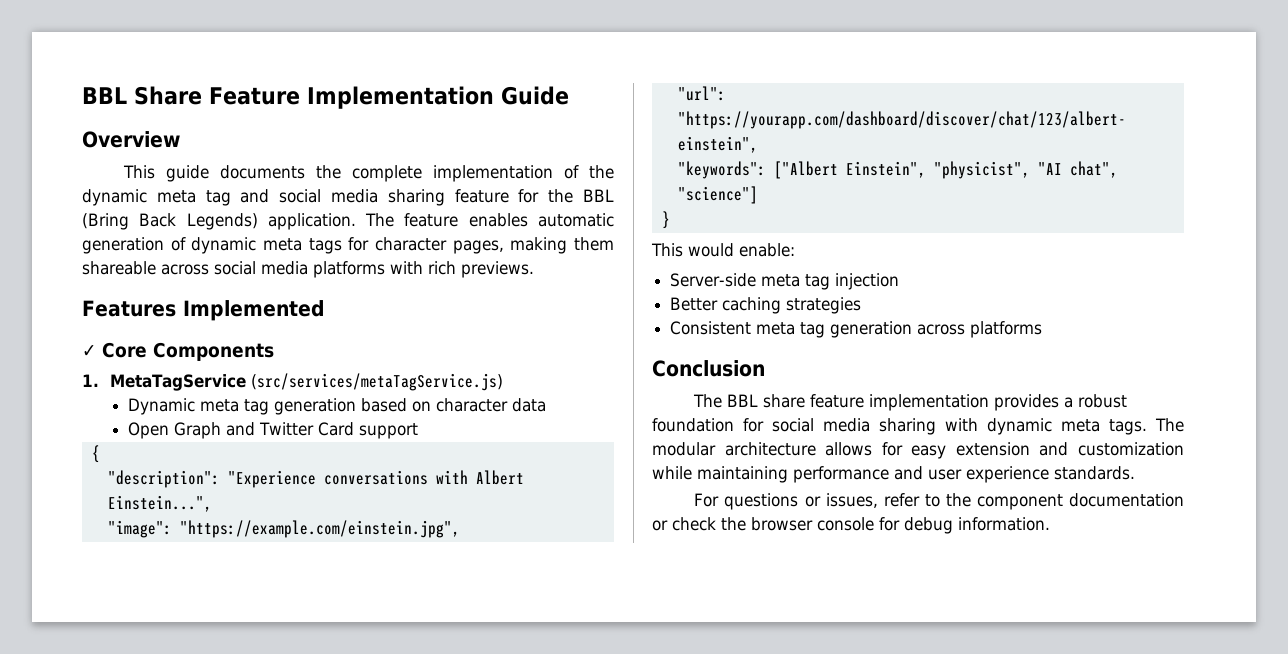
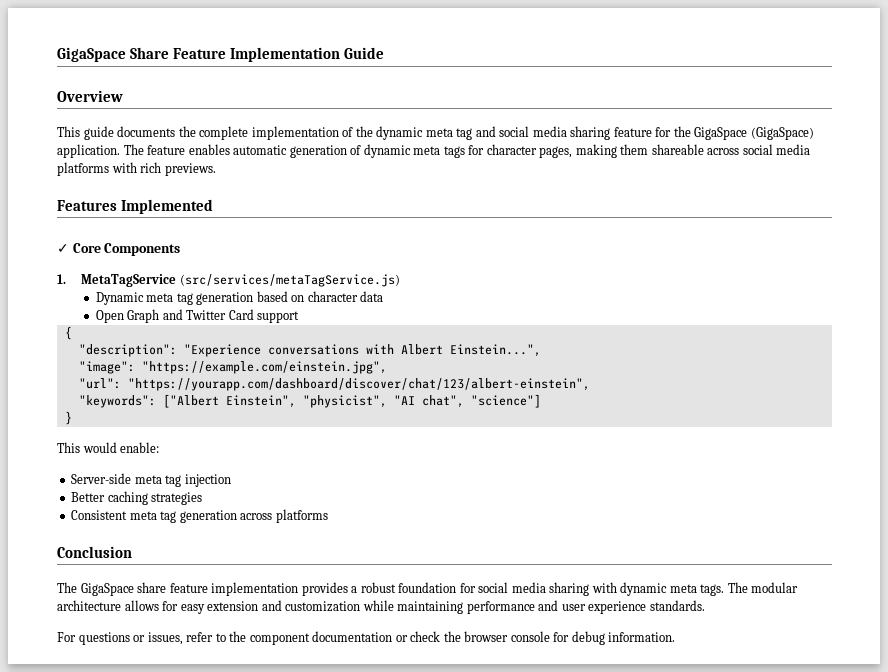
[82,87,127,104] BBL -> [57,47,126,62] GigaSpace
[583,189,614,202] [82,213,258,230] BBL (Bring Back Legends) -> [694,127,814,140] GigaSpace (GigaSpace)
[727,394,759,407] BBL -> [80,583,134,596] GigaSpace

